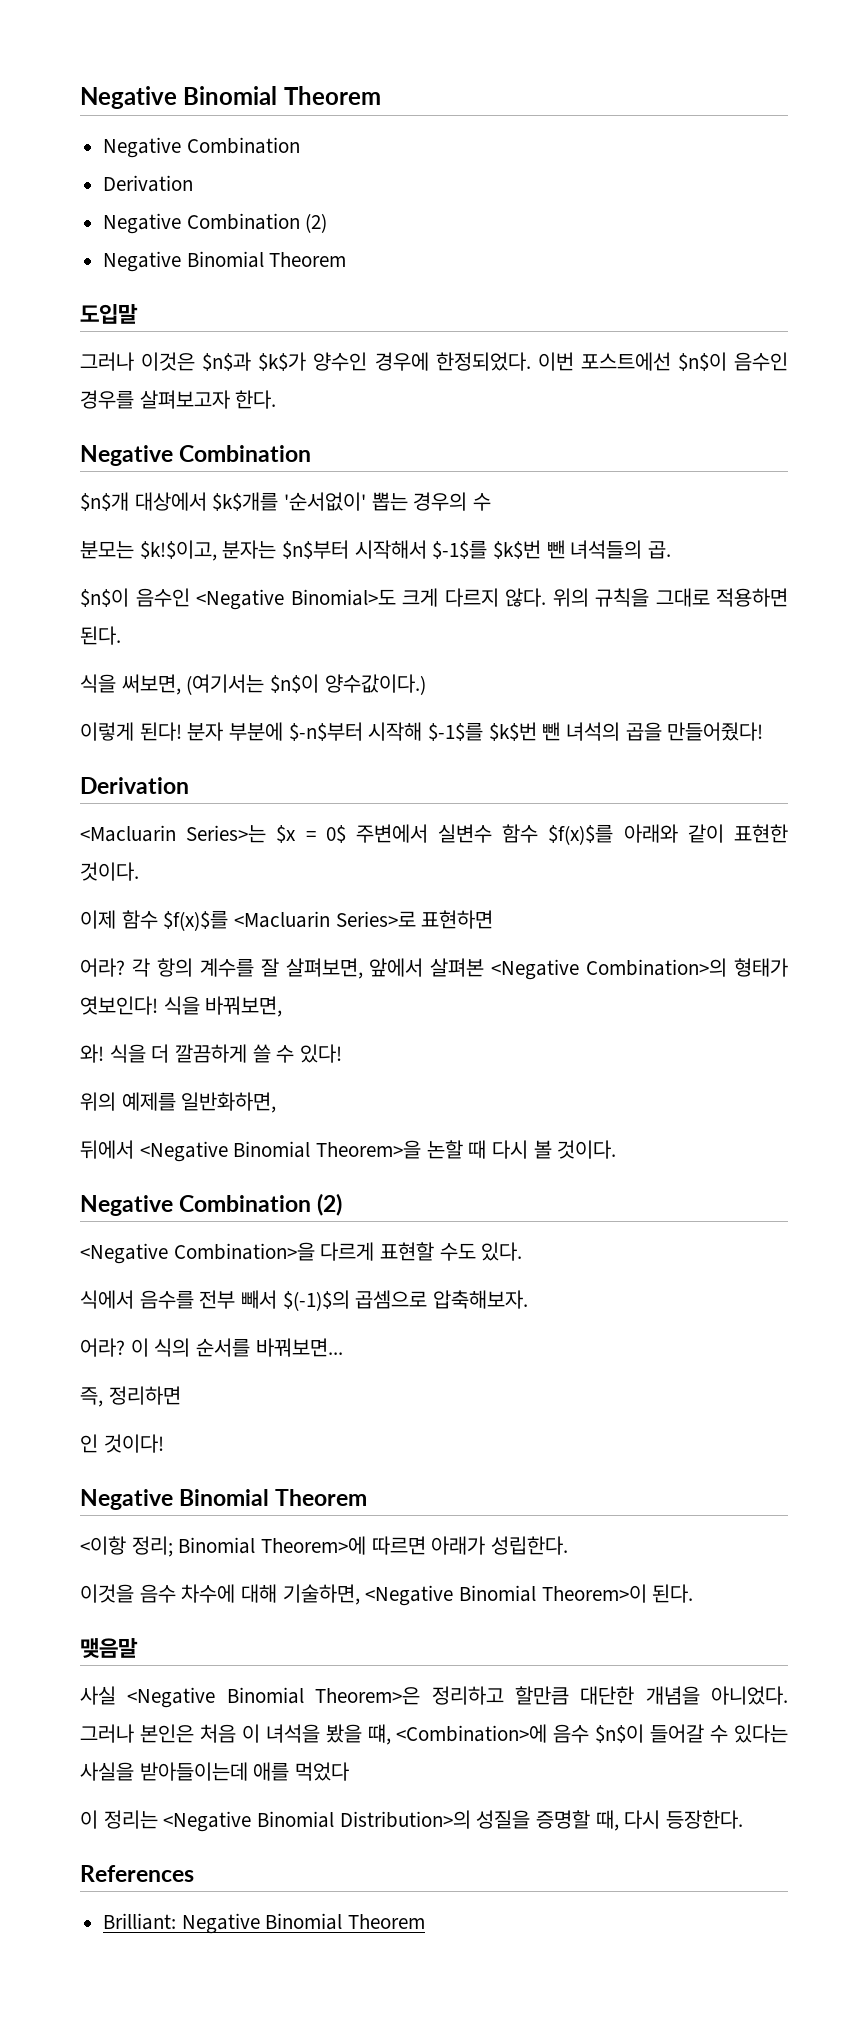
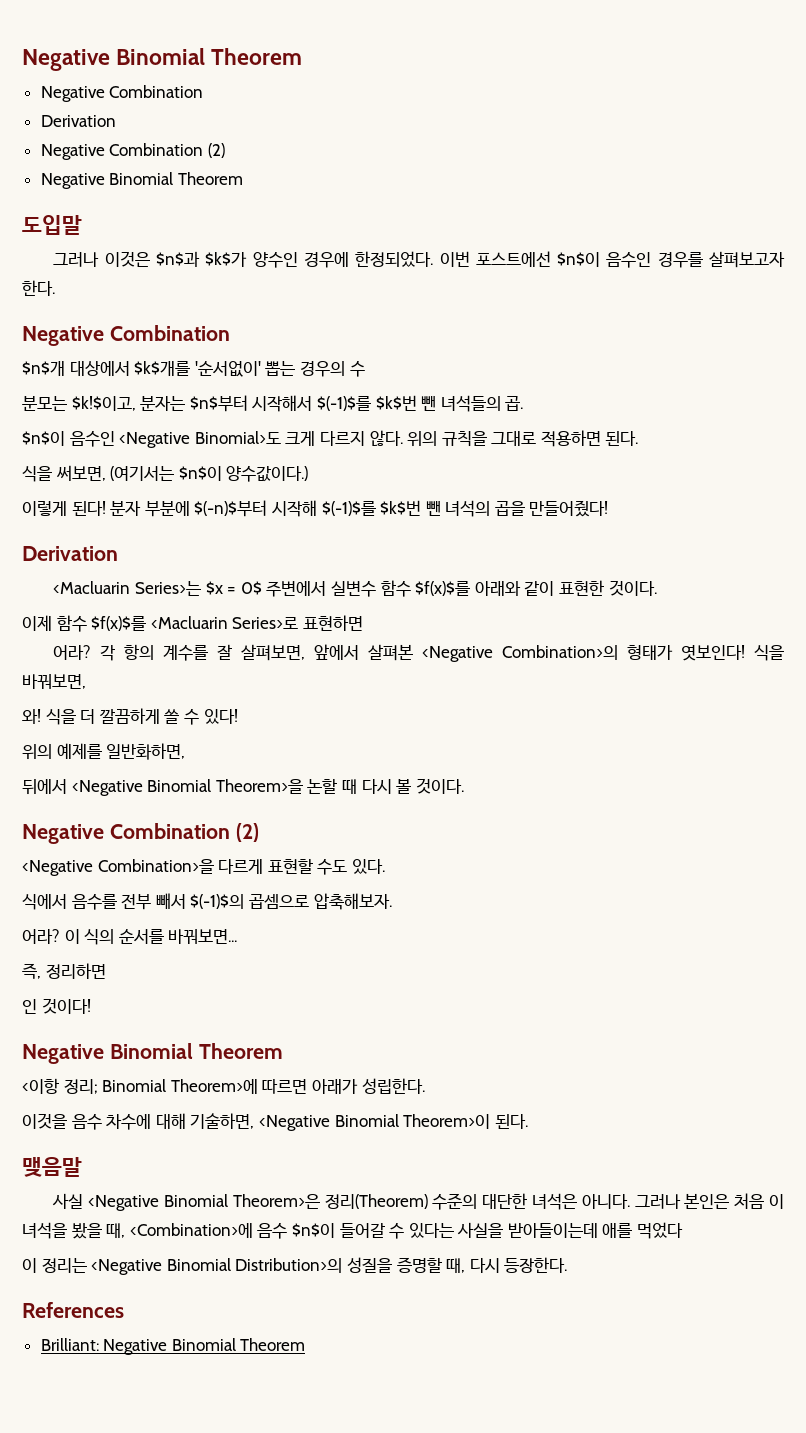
[432,540,488,559] $-1$를 -> [316,396,371,411] $(-1)$를
[288,722,484,741] $-n$부터 시작해 $-1$를 -> [194,500,376,517] $(-n)$부터 시작해 $(-1)$를
[431,1686,788,1705] 정리하고 할만큼 대단한 개념을 아니었다. -> [324,1193,630,1210] 정리(Theorem) 수준의 대단한 녀석은 아니다.
[367,1724,391,1745] 떄, -> [106,1223,126,1238] 때,

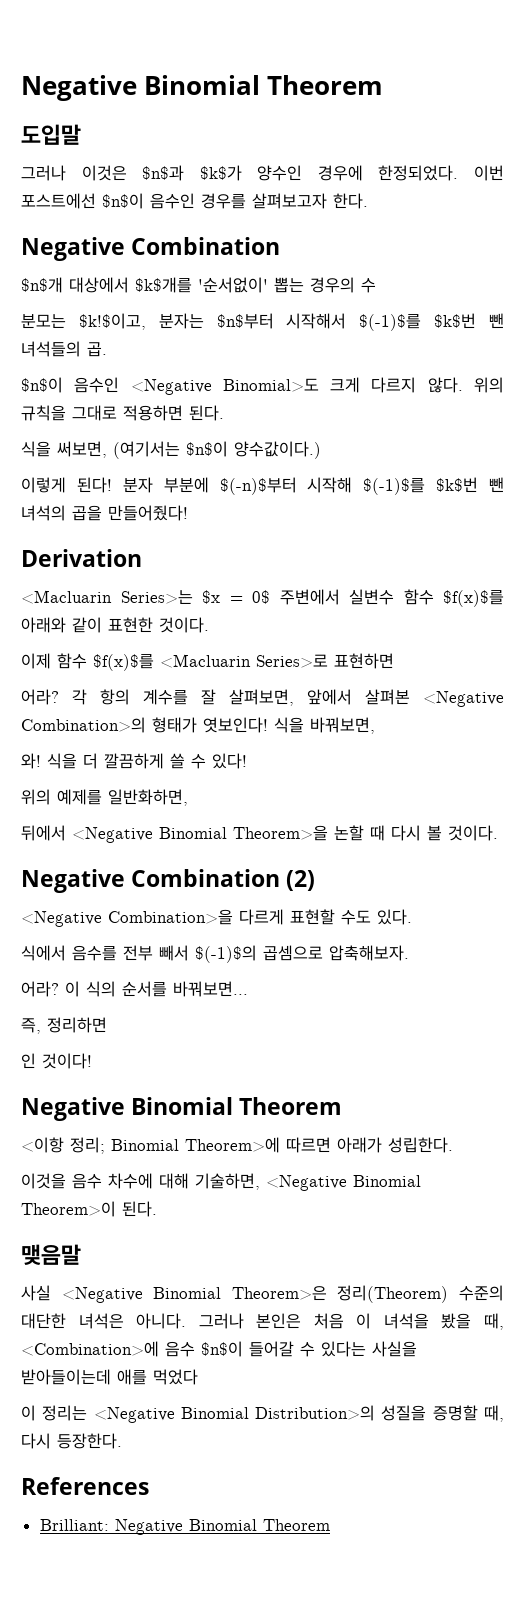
[22,48,303,71] [40,85,204,102] [40,115,116,127] [40,143,225,160] [40,172,243,189] Negative Binomial Theorem // Negative Combination // Derivation // Negative Combination (2) // Negative Binomial Theorem -> [21,75,384,101] Negative Binomial Theorem

